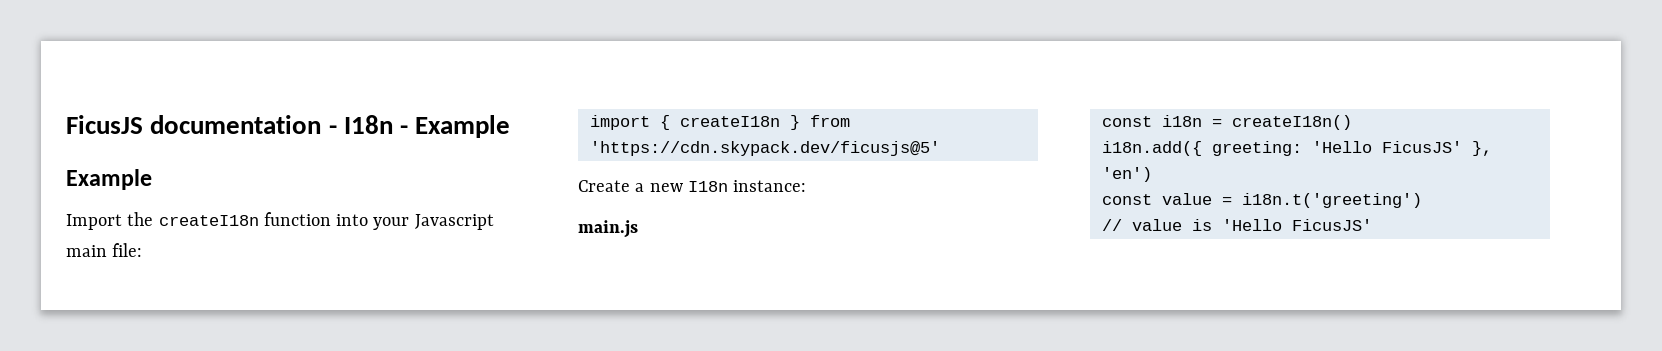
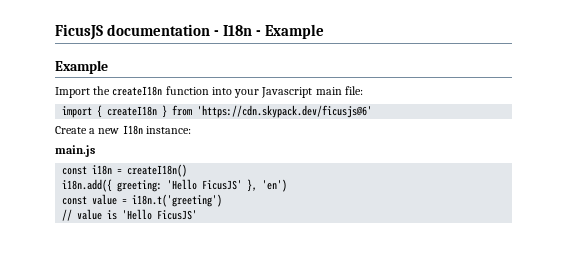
[589,141,940,156] 'https://cdn.skypack.dev/ficusjs@5' -> [197,105,373,118] 'https://cdn.skypack.dev/ficusjs@6'

